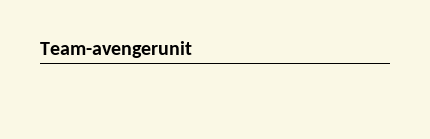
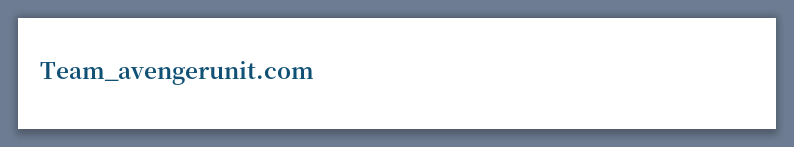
[40,41,192,58] Team-avengerunit -> [40,61,314,85] Team_avengerunit.com

